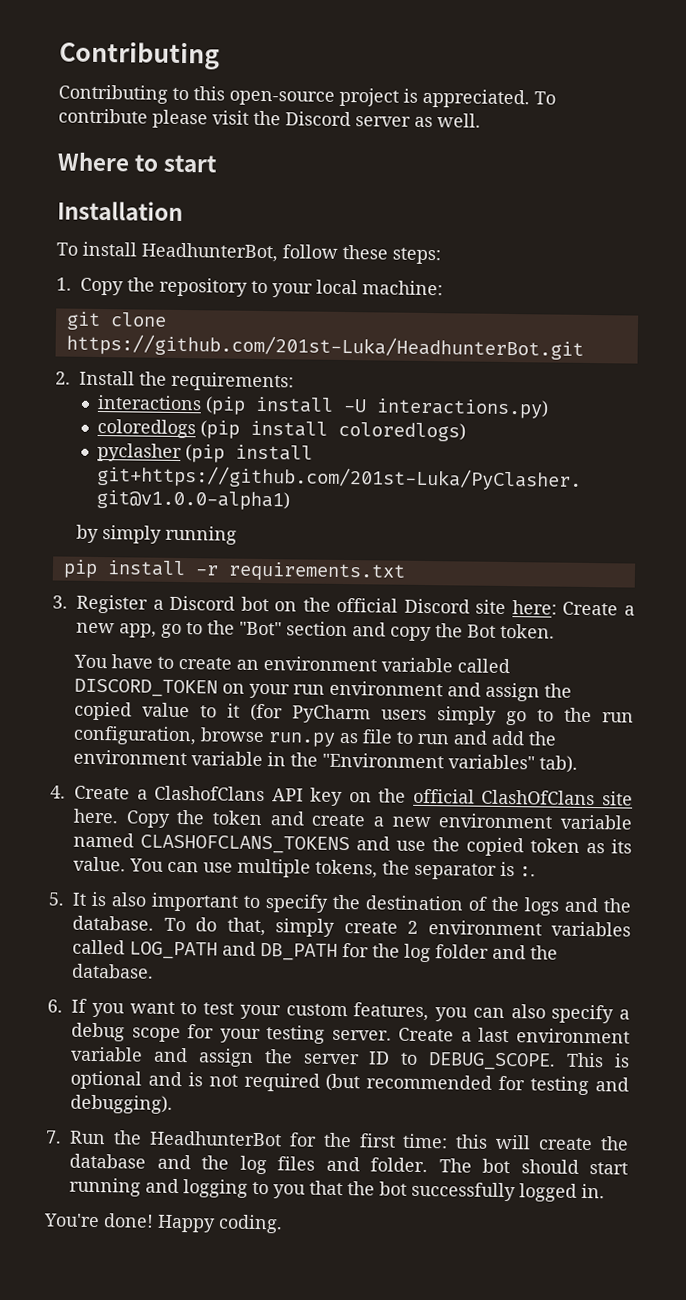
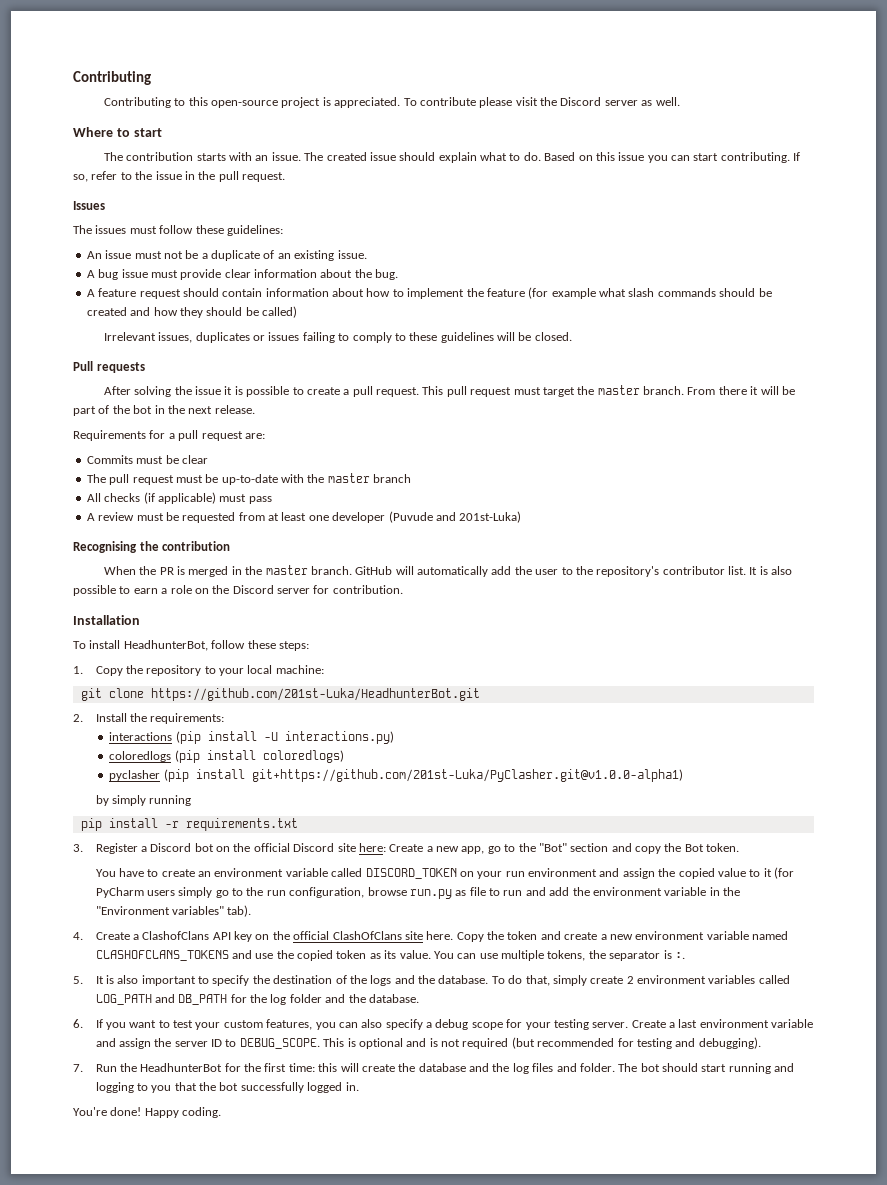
(219, 163) none -> [103,152,801,163] [73,171,285,182] [73,201,105,210] [73,225,283,236] [86,250,367,261] [86,269,399,280] [86,287,772,299] [86,306,297,318] [103,332,572,343] [73,361,145,373] [103,385,795,397] [73,405,255,416] [73,430,265,441] [86,455,208,464] [86,473,412,485] [86,492,272,504] [86,511,522,523] [73,541,231,553] [103,565,793,577] [73,585,403,596] // The contribution starts with an issue. The created issue should explain what to do. Based on this issue you can start contributing. If so, refer to the issue in the pull request. // Issues // The issues must follow these guidelines: // An issue must not be a duplicate of an existing issue. // A bug issue must provide clear information about the bug. // A feature request should contain information about how to implement the feature (for example what slash commands should be created and how they should be called) // Irrelevant issues, duplicates or issues failing to comply to these guidelines will be closed. // Pull requests // After solving the issue it is possible to create a pull request. This pull request must target the master branch. From there it will be part of the bot in the next release. // Requirements for a pull request are: // Commits must be clear // The pull request must be up-to-date with the master branch // All checks (if applicable) must pass // A review must be requested from at least one developer (Puvude and 201st-Luka) // Recognising the contribution // When the PR is merged in the master branch. GitHub will automatically add the user to the repository's contributor list. It is also possible to earn a role on the Discord server for contribution.

